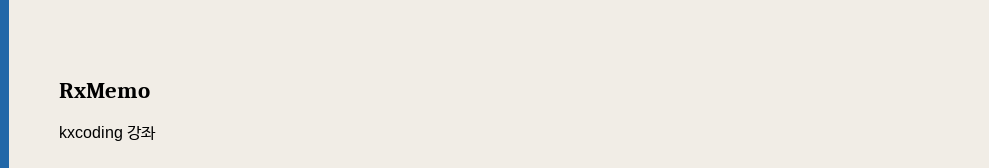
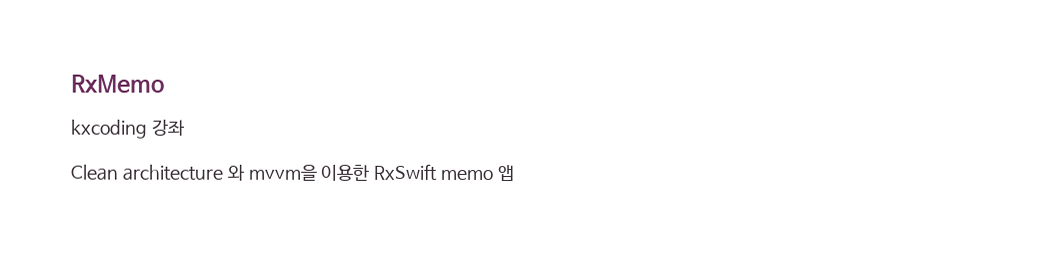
(157, 132) none -> [70,163,515,181] // Clean architecture 와 mvvm을 이용한 RxSwift memo 앱

